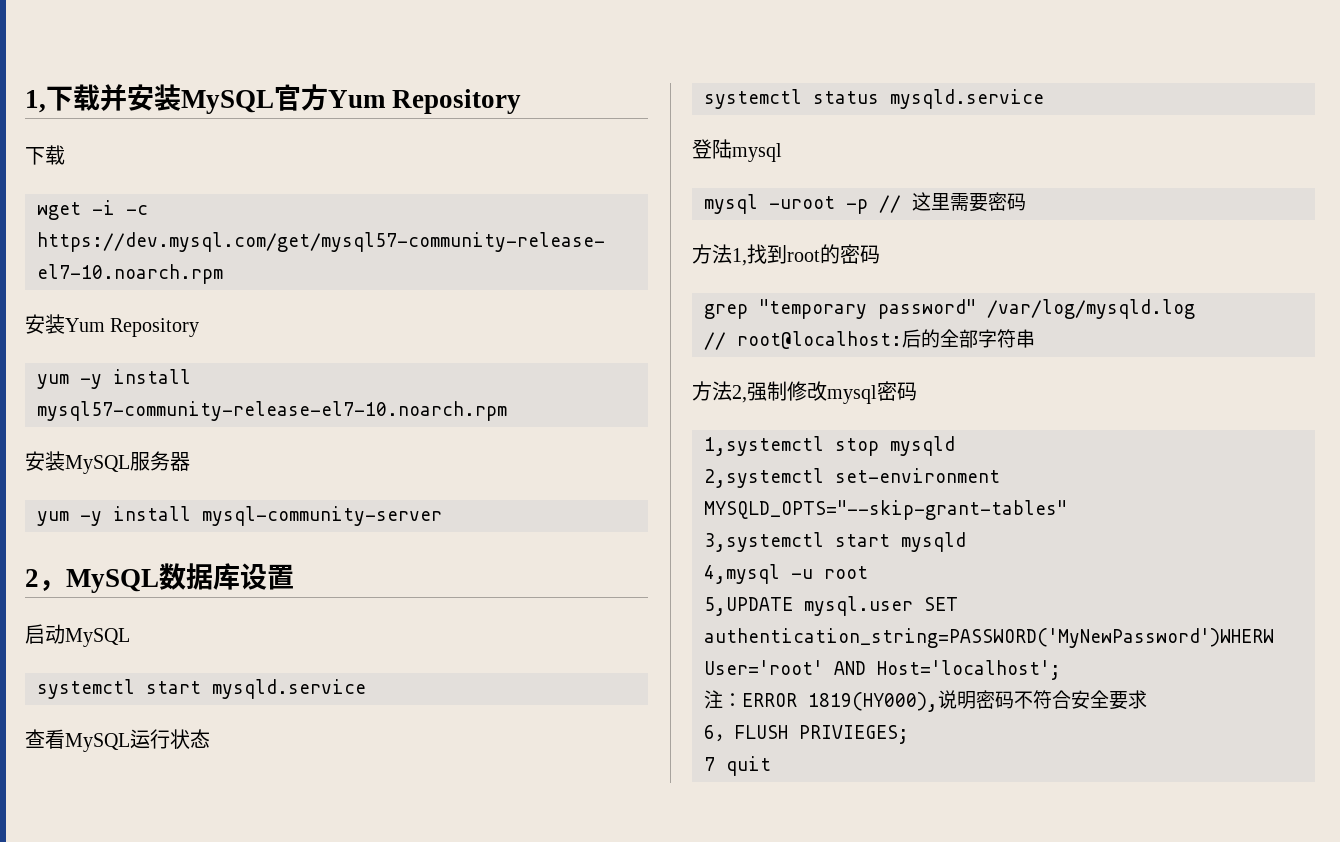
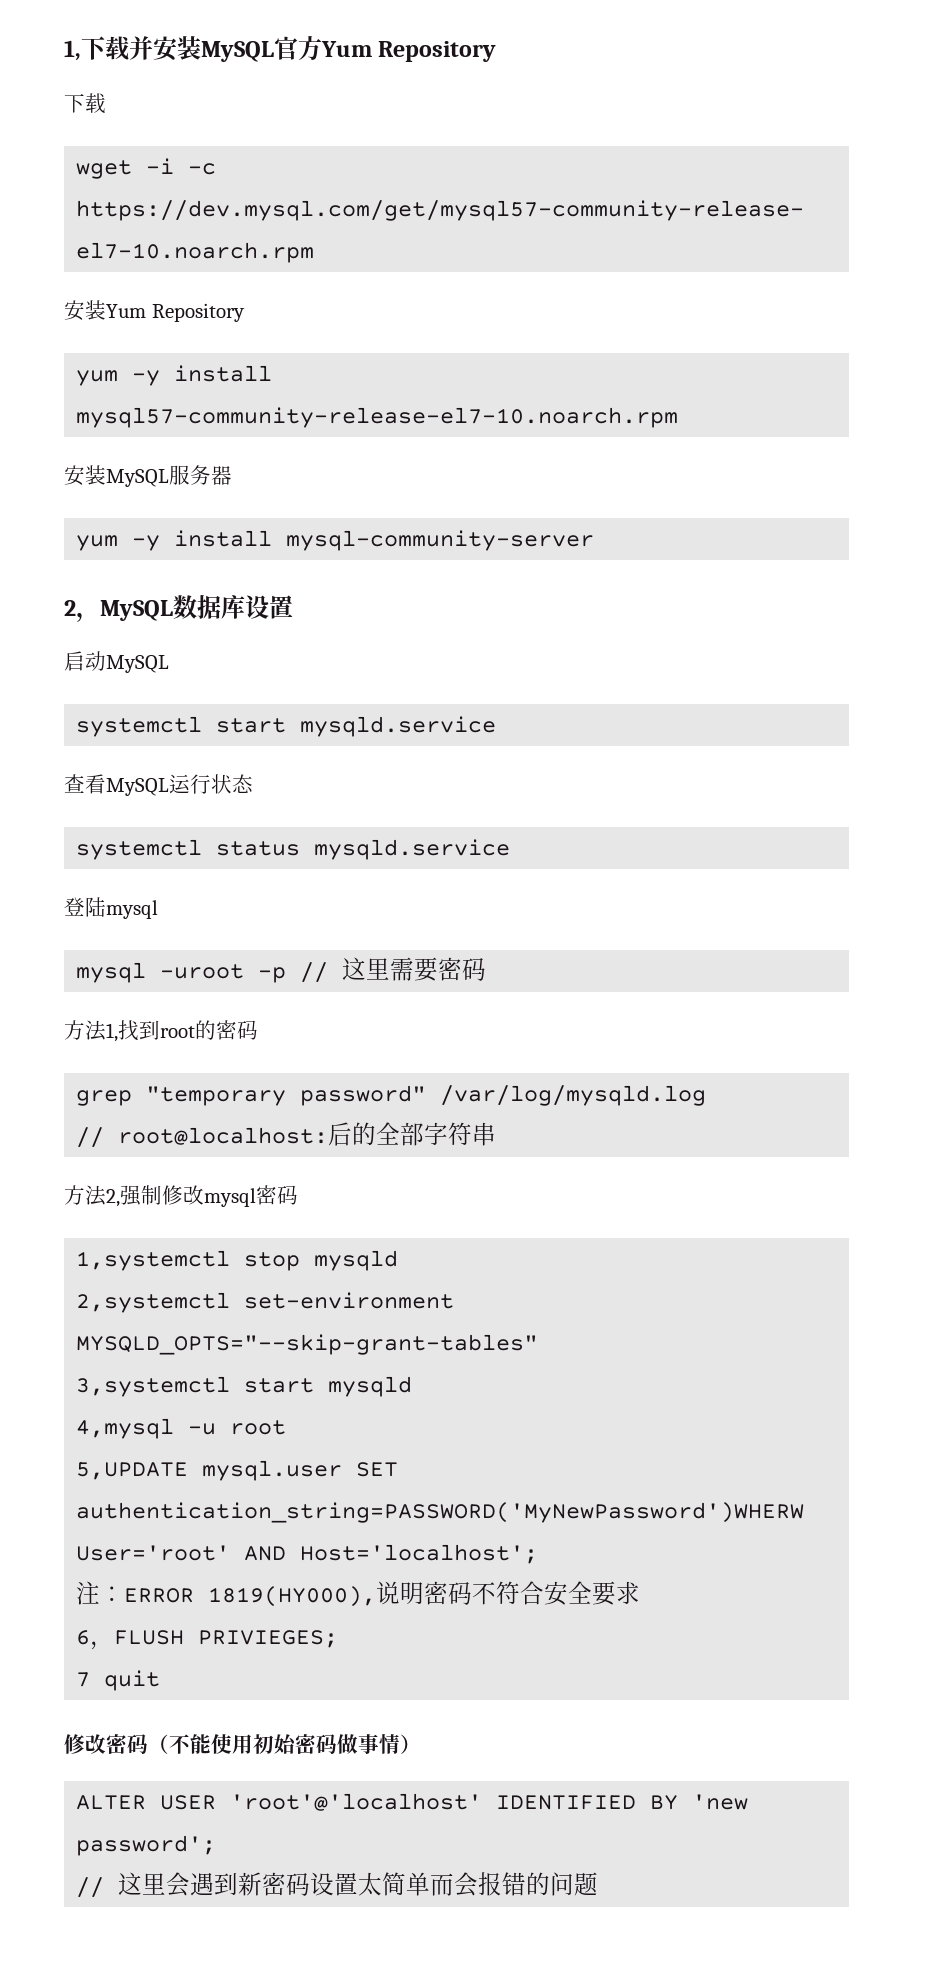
(771, 766) none -> [64,1734,421,1754] [76,1793,749,1811] [76,1835,217,1856] [76,1872,599,1898] // 修改密码（不能使用初始密码做事情） // ALTER USER 'root'@'localhost' IDENTIFIED BY 'new password'; // // 这里会遇到新密码设置太简单而会报错的问题

